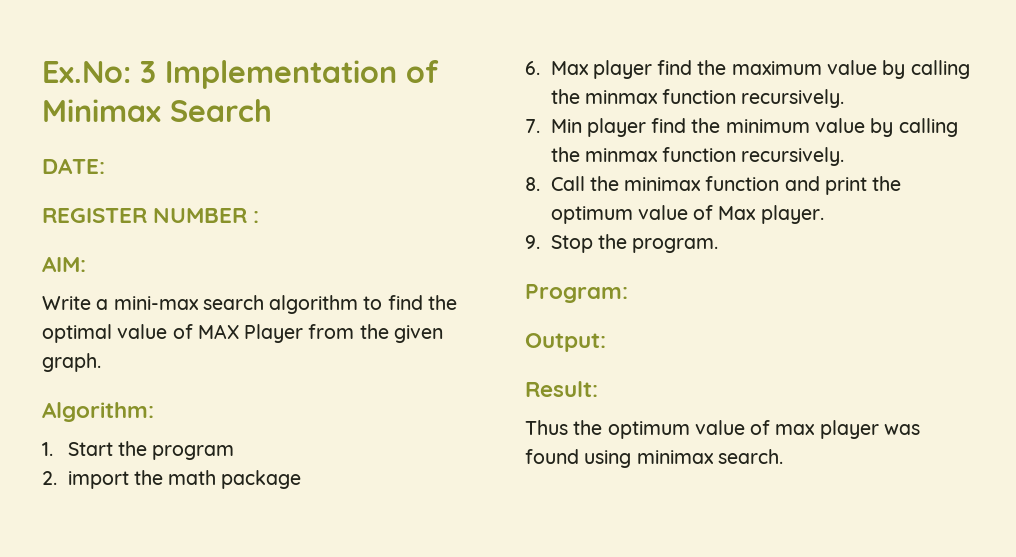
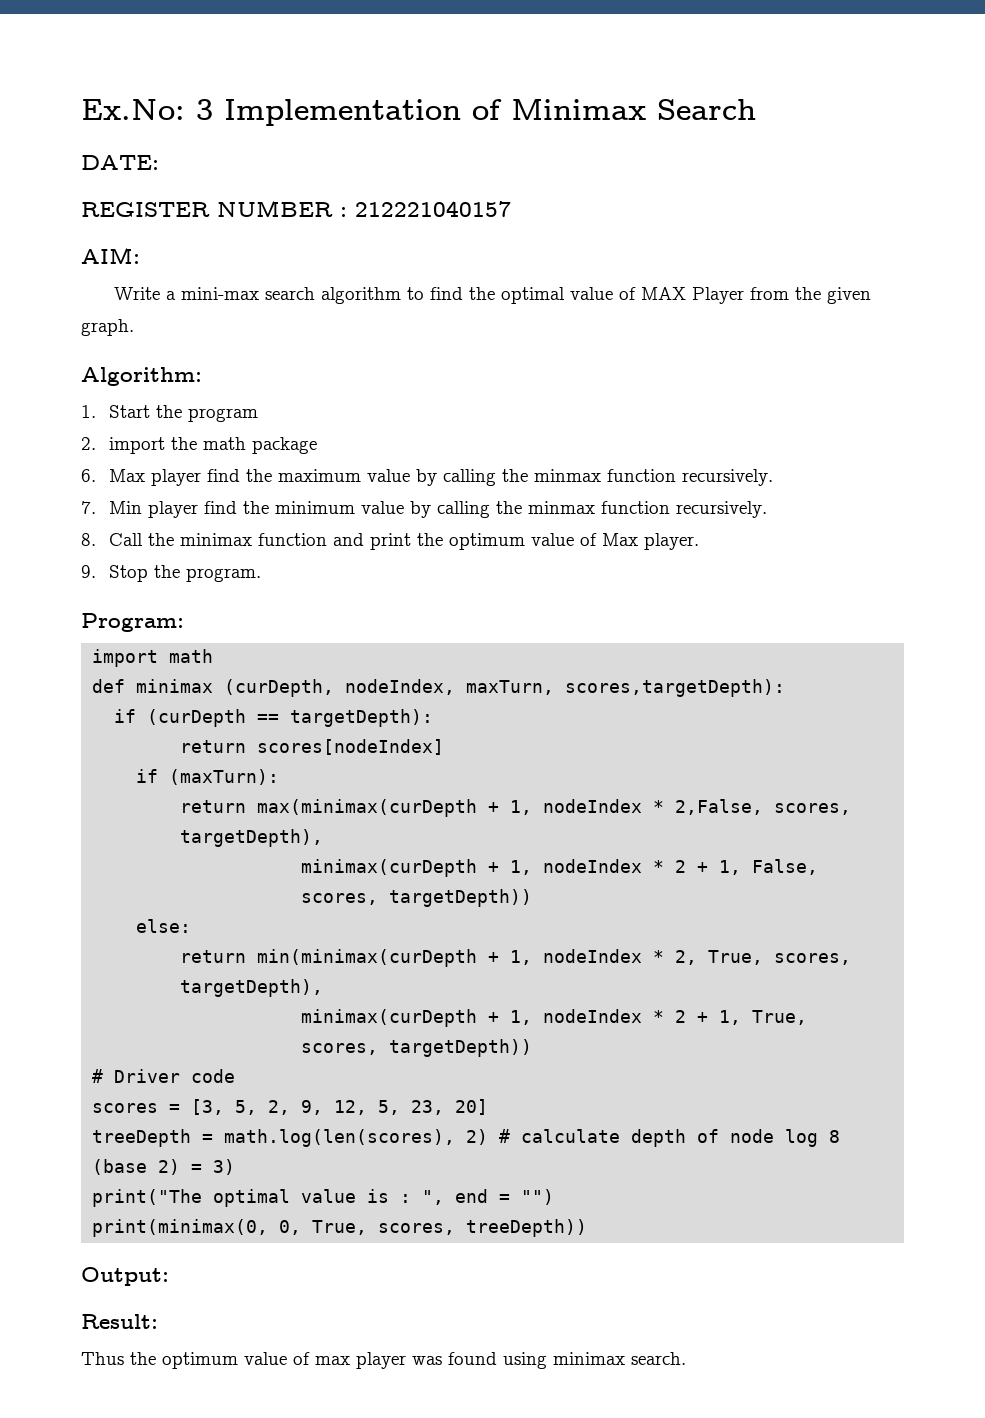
(260, 217) none -> [355,201,511,217] 212221040157
(628, 293) none -> [92,649,214,667] [92,679,786,697] [114,709,434,727] [180,739,445,755] [136,769,280,785] [180,799,852,817] [180,829,324,847] [301,859,819,877] [301,889,533,907] [136,919,192,933] [180,949,852,967] [180,979,324,997] [301,1009,808,1027] [301,1039,533,1057] [92,1069,236,1083] [92,1099,489,1115] [92,1129,841,1147] [92,1159,236,1175] [92,1189,555,1207] [92,1219,588,1237] // import math // def minimax (curDepth, nodeIndex, maxTurn, scores,targetDepth): // if (curDepth == targetDepth): // return scores[nodeIndex] // if (maxTurn): // return max(minimax(curDepth + 1, nodeIndex * 2,False, scores, targetDepth), // minimax(curDepth + 1, nodeIndex * 2 + 1, False, scores, targetDepth)) // else: // return min(minimax(curDepth + 1, nodeIndex * 2, True, scores, targetDepth), // minimax(curDepth + 1, nodeIndex * 2 + 1, True, scores, targetDepth)) // # Driver code // scores = [3, 5, 2, 9, 12, 5, 23, 20] // treeDepth = math.log(len(scores), 2) # calculate depth of node log 8 (base 2) = 3) // print("The optimal value is : ", end = "") // print(minimax(0, 0, True, scores, treeDepth))

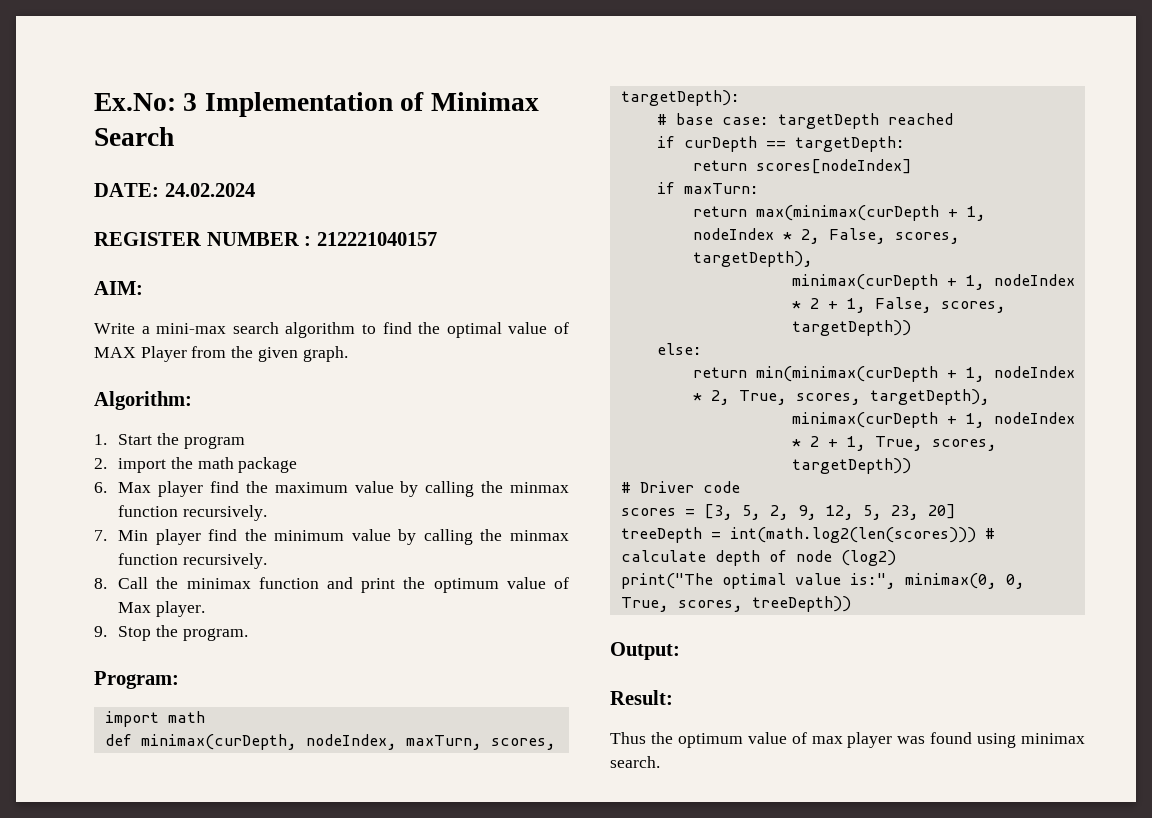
(159, 162) none -> [164,183,255,197] 24.02.2024
[136,679,786,697] [114,709,434,727] minimax (curDepth, nodeIndex, maxTurn, scores,targetDepth): // if (curDepth == targetDepth): -> [140,734,556,750] [620,90,740,106] [656,113,953,129] [656,136,905,152] minimax(curDepth, nodeIndex, maxTurn, scores, targetDepth): // # base case: targetDepth reached // if curDepth == targetDepth:
[169,769,280,785] (maxTurn): -> [683,183,759,194] maxTurn:
[675,799,764,815] 2,False, -> [800,228,886,244] 2, False,
[224,1129,489,1147] math.log(len(scores), 2) -> [729,527,976,543] int(math.log2(len(scores)))
[785,1129,841,1147] [92,1159,236,1175] [92,1189,555,1207] [92,1219,269,1237] log 8 (base 2) = 3) // print("The optimal value is : ", end = "") // print(minimax(0, -> [840,550,896,566] [620,573,997,589] (log2) // print("The optimal value is:", minimax(0,

